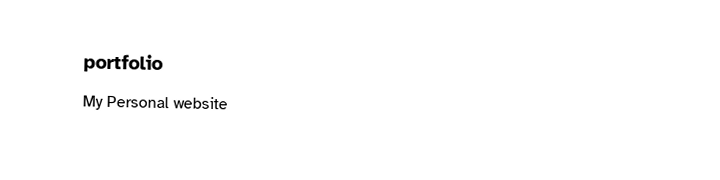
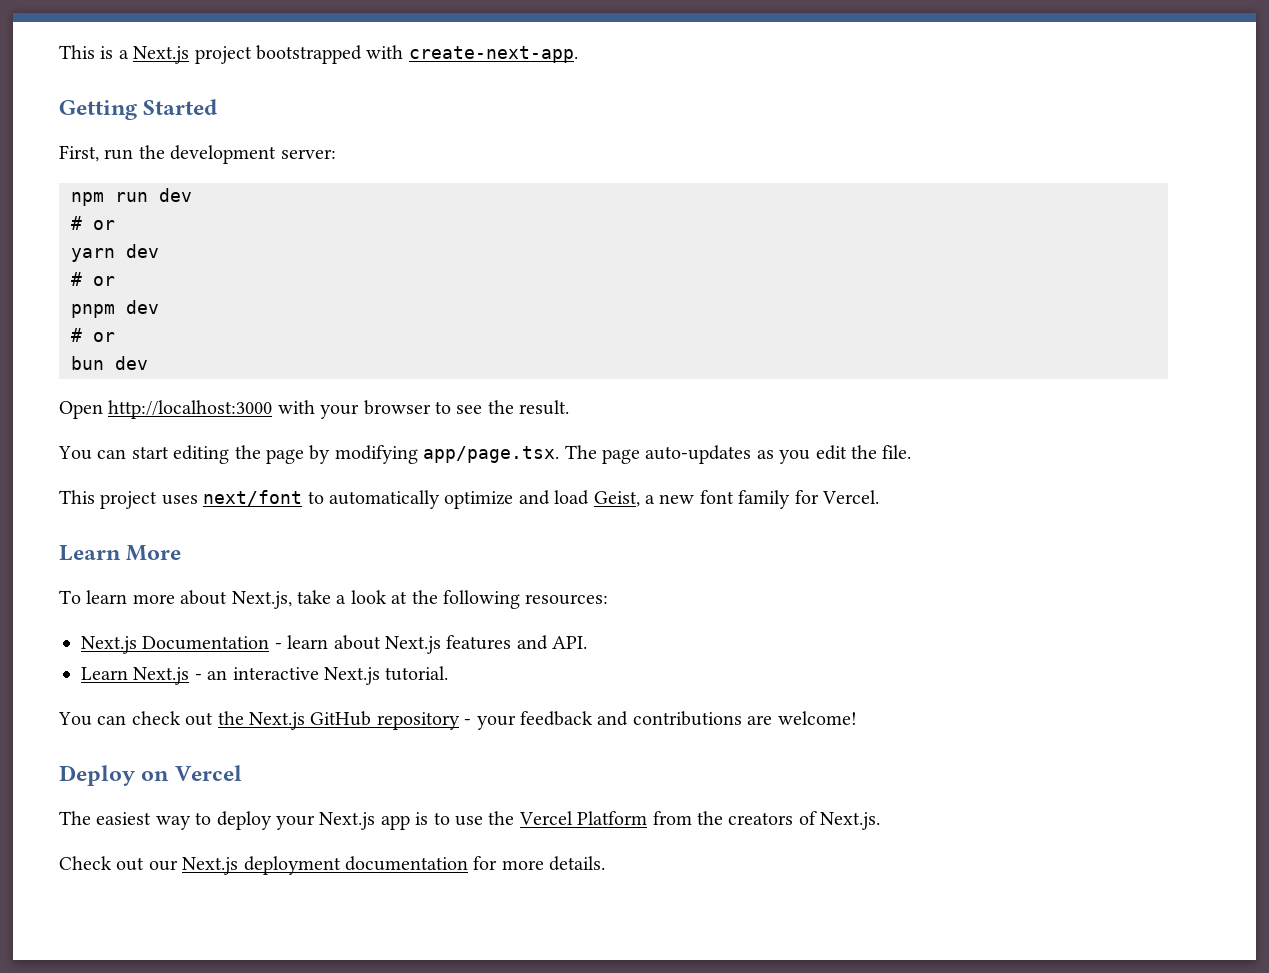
[83,53,163,73] [82,95,228,110] portfolio // My Personal website -> [59,45,578,64] [59,99,218,120] [59,145,336,164] [71,188,192,206] [71,216,115,230] [71,244,159,262] [71,272,115,286] [71,300,159,318] [71,328,115,342] [71,356,148,370] [59,400,570,419] [58,445,912,464] [59,490,879,509] [59,545,182,561] [59,590,609,609] [81,635,588,654] [81,666,449,685] [58,711,857,730] [59,765,242,786] [59,811,881,830] [59,856,606,875] This is a Next.js project bootstrapped with create-next-app. // Getting Started // First, run the development server: // npm run dev // # or // yarn dev // # or // pnpm dev // # or // bun dev // Open http://localhost:3000 with your browser to see the result. // You can start editing the page by modifying app/page.tsx. The page auto-updates as you edit the file. // This project uses next/font to automatically optimize and load Geist, a new font family for Vercel. // Learn More // To learn more about Next.js, take a look at the following resources: // Next.js Documentation - learn about Next.js features and API. // Learn Next.js - an interactive Next.js tutorial. // You can check out the Next.js GitHub repository - your feedback and contributions are welcome! // Deploy on Vercel // The easiest way to deploy your Next.js app is to use the Vercel Platform from the creators of Next.js. // Check out our Next.js deployment documentation for more details.

